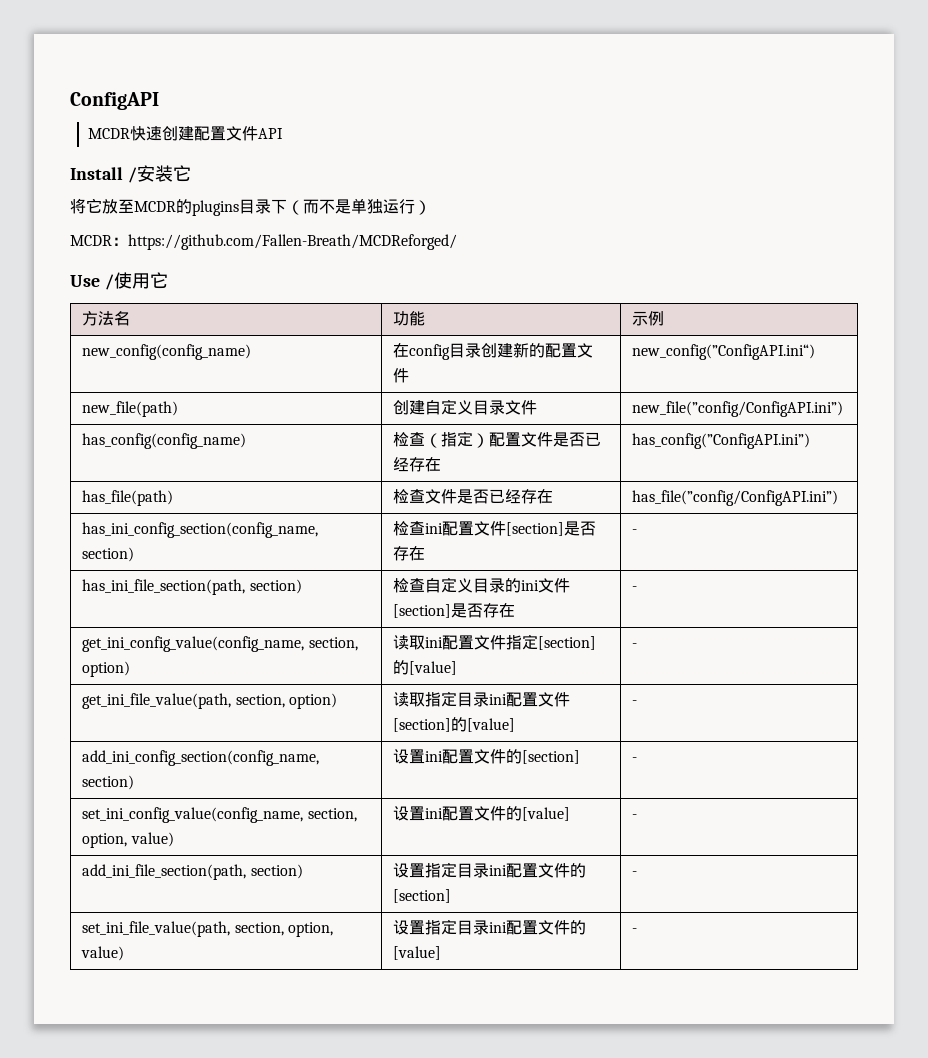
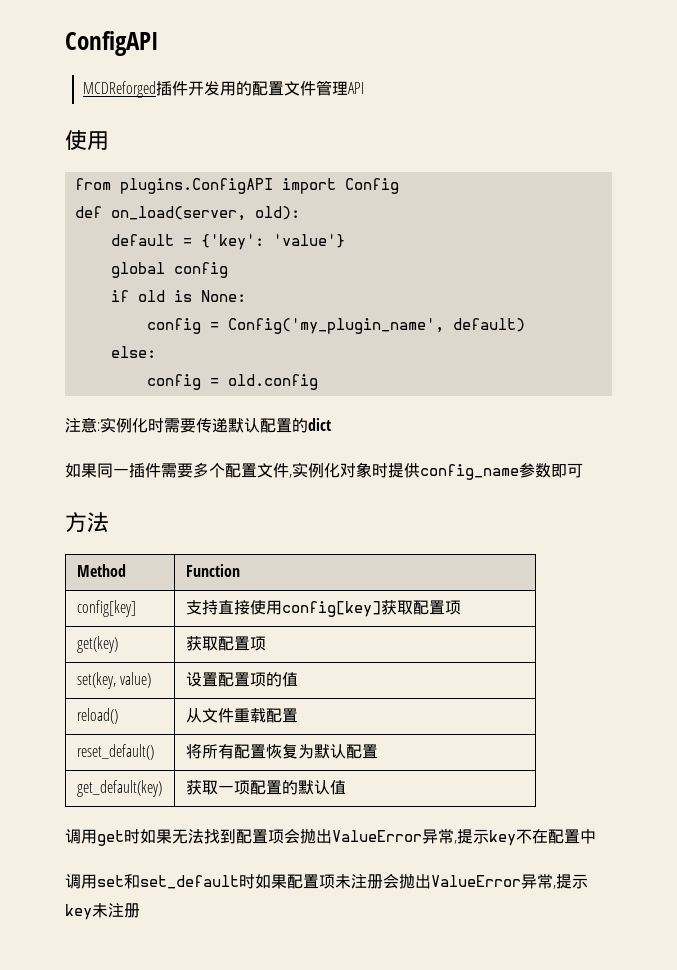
[88,126,284,141] [70,165,191,183] [70,198,431,216] [70,234,457,250] [70,272,168,290] [82,311,131,326] [393,311,426,326] [632,311,665,326] [82,344,252,360] [393,342,594,360] [393,368,410,383] [632,344,816,360] [82,401,179,417] [393,399,538,415] [632,401,844,417] [82,433,247,449] [393,431,602,448] [393,457,442,472] [632,433,811,449] [82,490,174,506] [393,489,554,504] [632,490,839,506] [82,522,319,538] [82,547,135,562] [393,521,597,536] [393,546,426,561] [632,529,638,534] [82,579,302,595] [393,577,571,593] [393,603,516,618] [632,586,638,591] [82,636,358,652] [82,661,131,677] [393,634,597,650] [393,660,458,675] [632,643,638,648] [82,693,337,709] [393,691,571,707] [393,717,516,732] [632,700,638,705] [82,750,320,766] [82,775,135,790] [393,749,581,764] [632,757,638,762] [82,807,357,823] [82,832,174,848] [393,806,571,821] [632,814,638,819] [82,864,303,880] [393,862,587,878] [393,889,452,903] [632,871,638,876] [82,921,333,937] [81,946,125,961] [393,919,587,935] [393,946,442,960] [632,928,638,933] MCDR快速创建配置文件API // Install /安装它 // 将它放至MCDR的plugins目录下（而不是单独运行） // MCDR：https://github.com/Fallen-Breath/MCDReforged/ // Use /使用它 // 方法名 | 功能 | 示例 // new_config(config_name) | 在config目录创建新的配置文件 | new_config(”ConfigAPI.ini“) // new_file(path) | 创建自定义目录文件 | new_file(”config/ConfigAPI.ini”) // has_config(config_name) | 检查（指定）配置文件是否已经存在 | has_config(”ConfigAPI.ini”) // has_file(path) | 检查文件是否已经存在 | has_file(”config/ConfigAPI.ini”) // has_ini_config_section(config_name, section) | 检查ini配置文件[section]是否存在 | - // has_ini_file_section(path, section) | 检查自定义目录的ini文件[section]是否存在 | - // get_ini_config_value(config_name, section, option) | 读取ini配置文件指定[section]的[value] | - // get_ini_file_value(path, section, option) | 读取指定目录ini配置文件[section]的[value] | - // add_ini_config_section(config_name, section) | 设置ini配置文件的[section] | - // set_ini_config_value(config_name, section, option, value) | 设置ini配置文件的[value] | - // add_ini_file_section(path, section) | 设置指定目录ini配置文件的[section] | - // set_ini_file_value(path, section, option, value) | 设置指定目录ini配置文件的[value] | - -> [83,80,365,98] [65,130,109,150] [74,178,399,194] [74,206,300,221] [110,234,345,250] [110,262,228,278] [110,290,246,302] [146,318,525,334] [110,346,156,358] [146,374,318,390] [65,417,331,433] [65,462,583,480] [65,512,109,532] [76,564,126,577] [185,564,240,577] [76,600,136,617] [185,600,461,617] [76,636,118,653] [185,636,266,651] [76,672,152,689] [185,672,298,687] [76,708,118,724] [185,708,298,723] [76,744,154,760] [185,743,378,759] [76,780,162,797] [185,780,346,795] [65,828,596,846] [65,873,588,889] [65,903,140,920] MCDReforged插件开发用的配置文件管理API // 使用 // from plugins.ConfigAPI import Config // def on_load(server, old): // default = {'key': 'value'} // global config // if old is None: // config = Config('my_plugin_name', default) // else: // config = old.config // 注意:实例化时需要传递默认配置的dict // 如果同一插件需要多个配置文件,实例化对象时提供config_name参数即可 // 方法 // Method | Function // config[key] | 支持直接使用config[key]获取配置项 // get(key) | 获取配置项 // set(key, value) | 设置配置项的值 // reload() | 从文件重载配置 // reset_default() | 将所有配置恢复为默认配置 // get_default(key) | 获取一项配置的默认值 // 调用get时如果无法找到配置项会抛出ValueError异常,提示key不在配置中 // 调用set和set_default时如果配置项未注册会抛出ValueError异常,提示key未注册

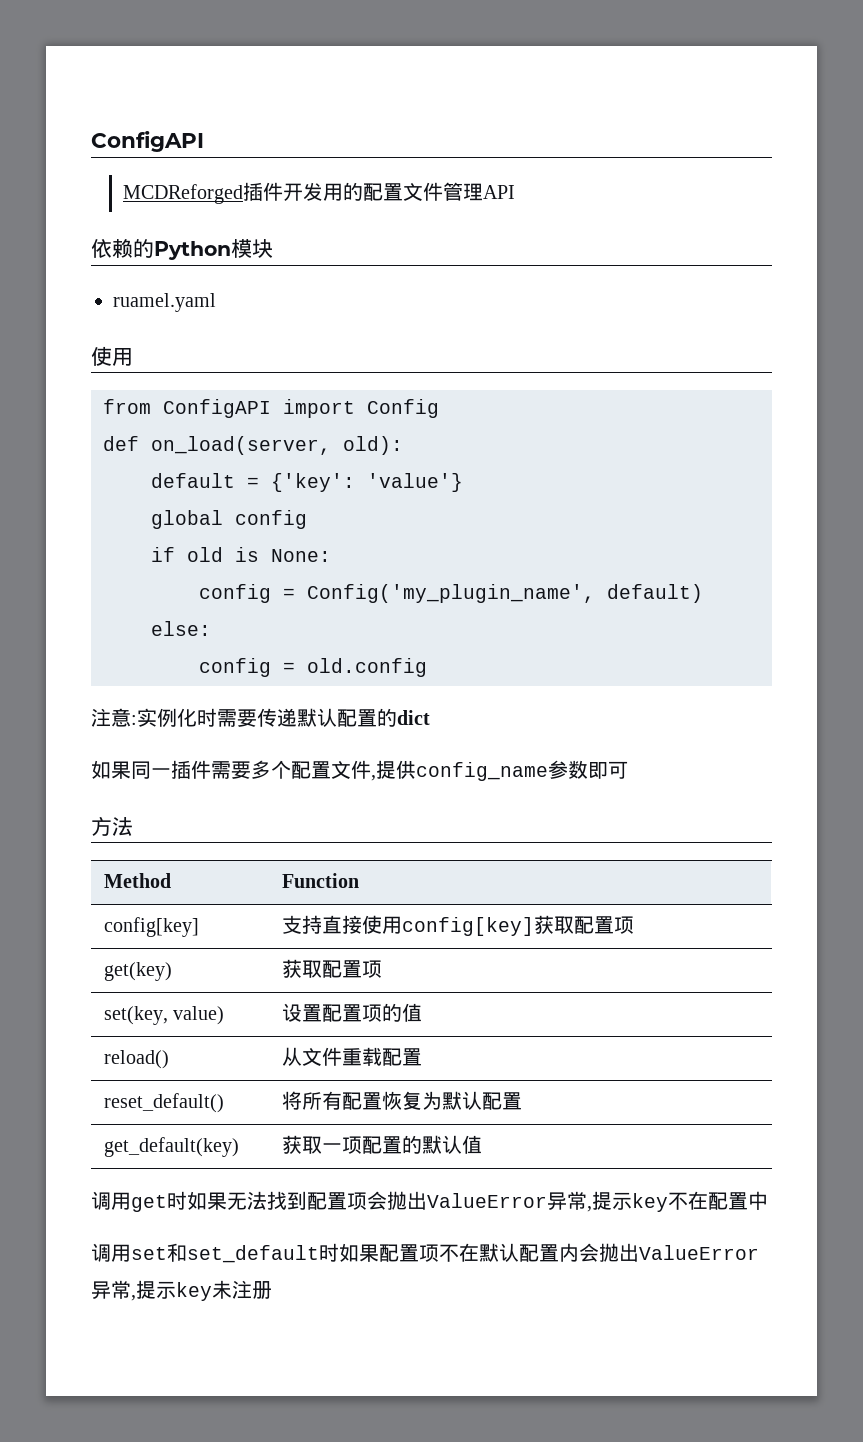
(365, 88) none -> [91,239,273,260] [113,293,216,312] // 依赖的Python模块 // ruamel.yaml
[119,178,273,194] plugins.ConfigAPI -> [163,399,271,418] ConfigAPI
[292,462,388,478] 实例化对象时 -> (376, 778) none
[335,874,383,889] 未注册 -> [439,1243,579,1262] 不在默认配置内

